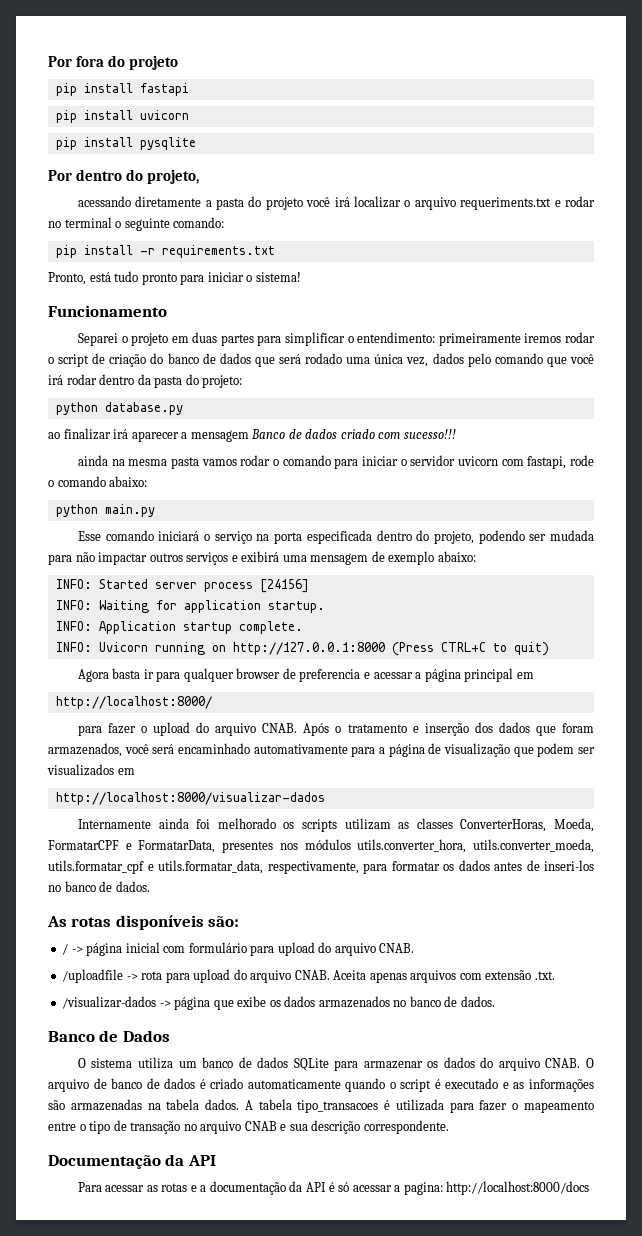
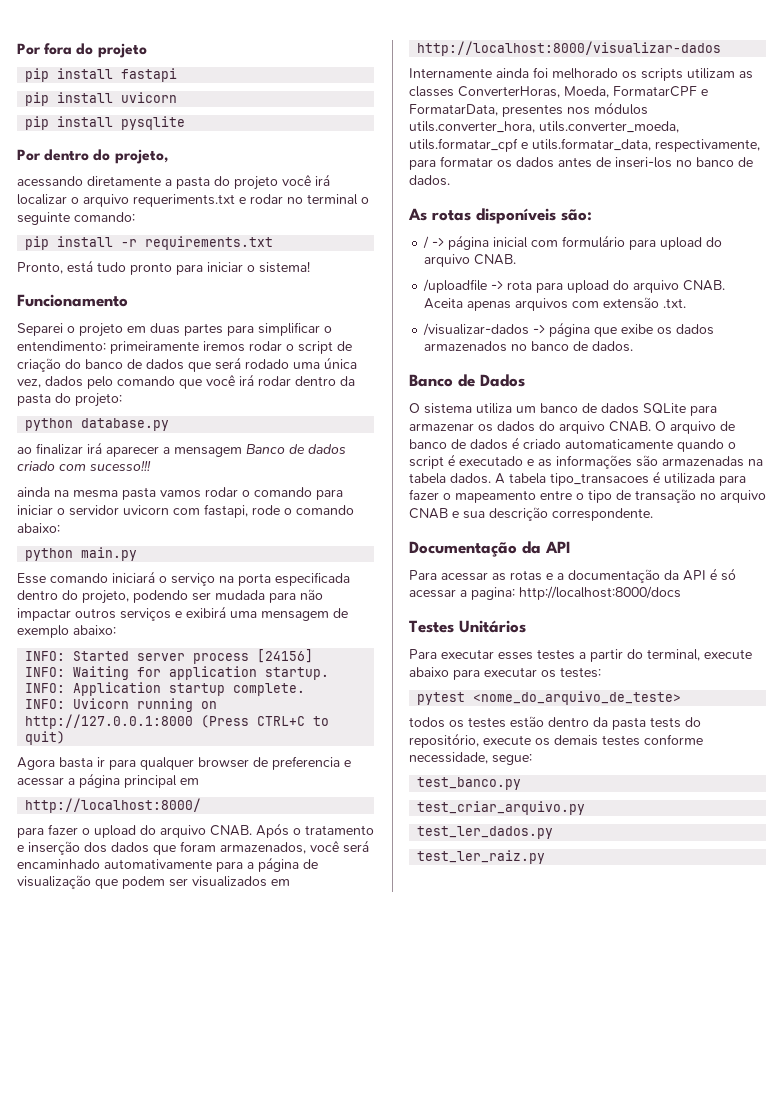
(590, 1188) none -> [409,620,526,633] [409,649,752,662] [409,667,601,680] [417,691,682,705] [409,716,701,730] [409,733,703,748] [409,752,532,765] [417,777,522,790] [417,801,586,815] [417,826,554,839] [417,850,546,864] // Testes Unitários // Para executar esses testes a partir do terminal, execute abaixo para executar os testes: // pytest <nome_do_arquivo_de_teste> // todos os testes estão dentro da pasta tests do repositório, execute os demais testes conforme necessidade, segue: // test_banco.py // test_criar_arquivo.py // test_ler_dados.py // test_ler_raiz.py

